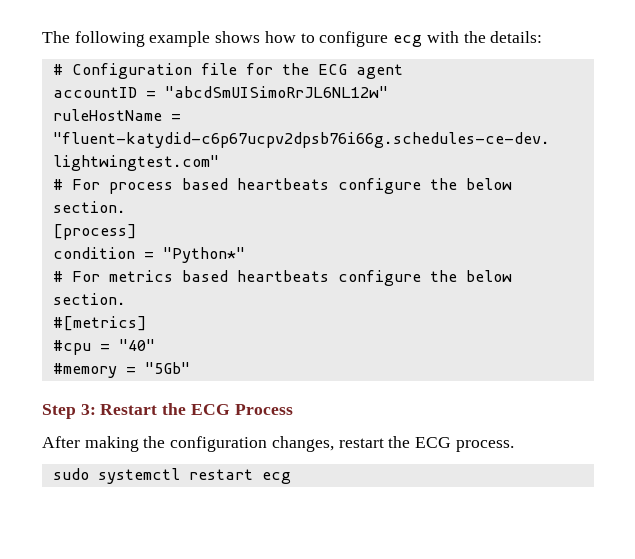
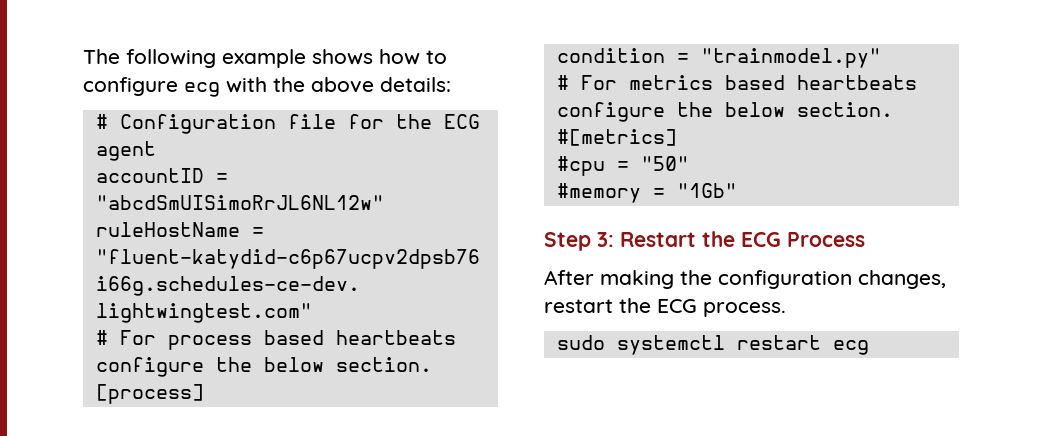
(486, 37) none -> [311,77,374,93] above
[162,247,245,263] "Python*" -> [700,48,881,68] "trainmodel.py"
[118,339,155,351] "40" -> [640,156,689,171] "50"
[144,362,190,374] "5Gb" -> [676,183,737,198] "1Gb"

